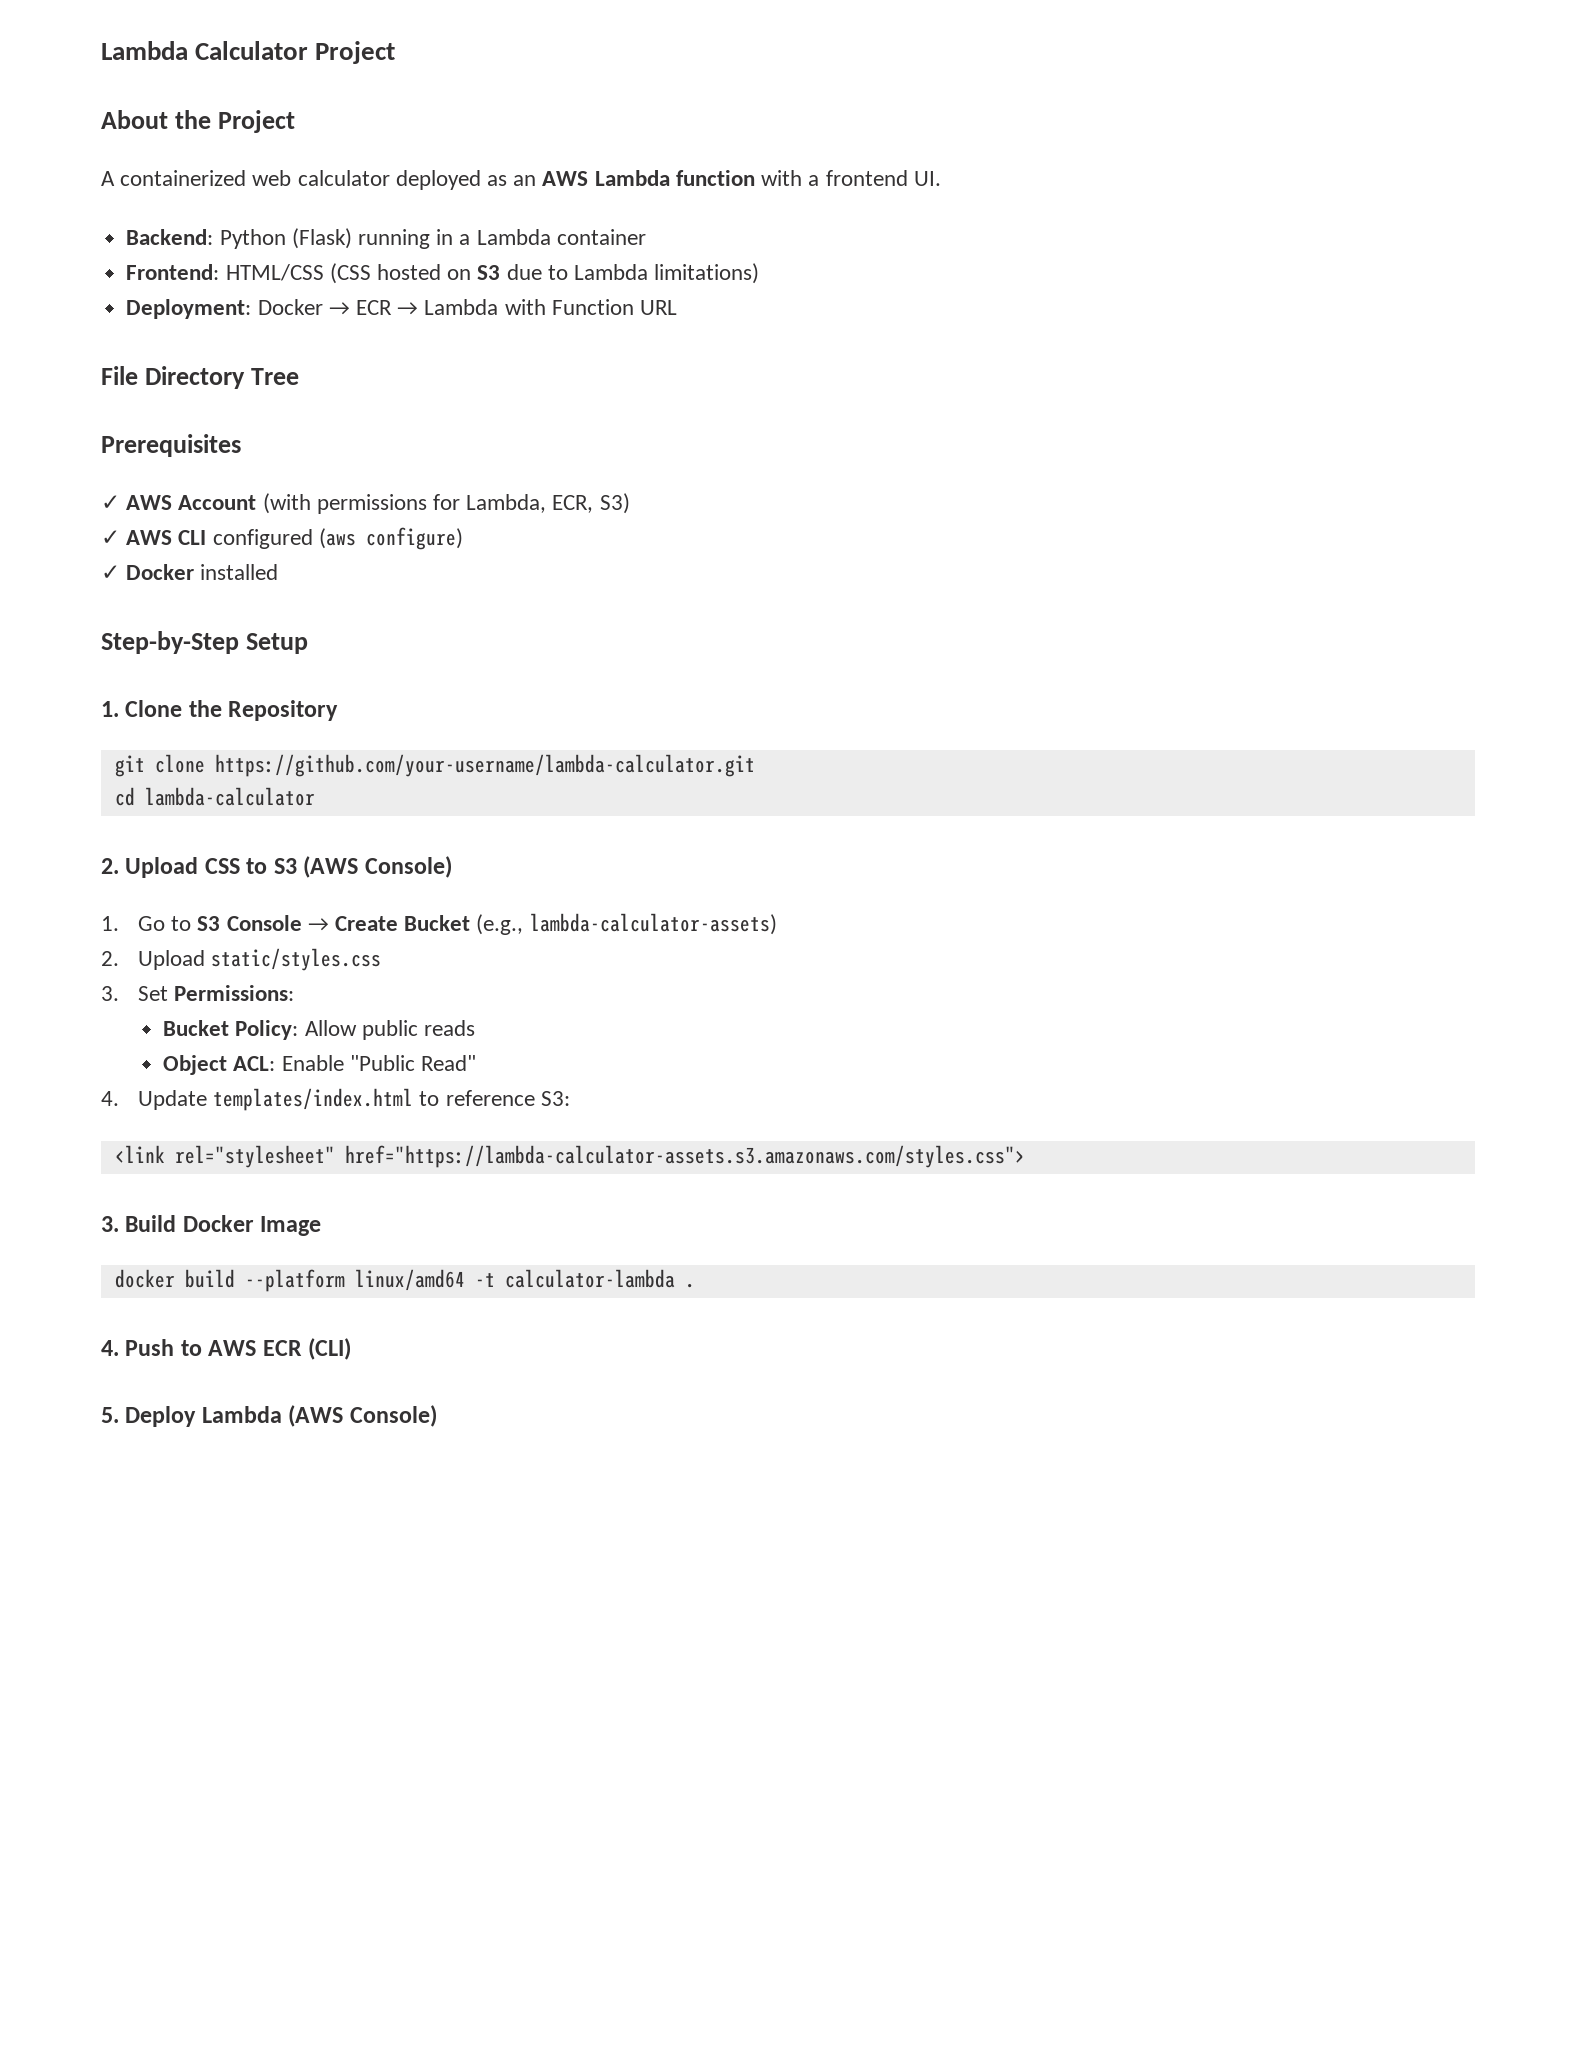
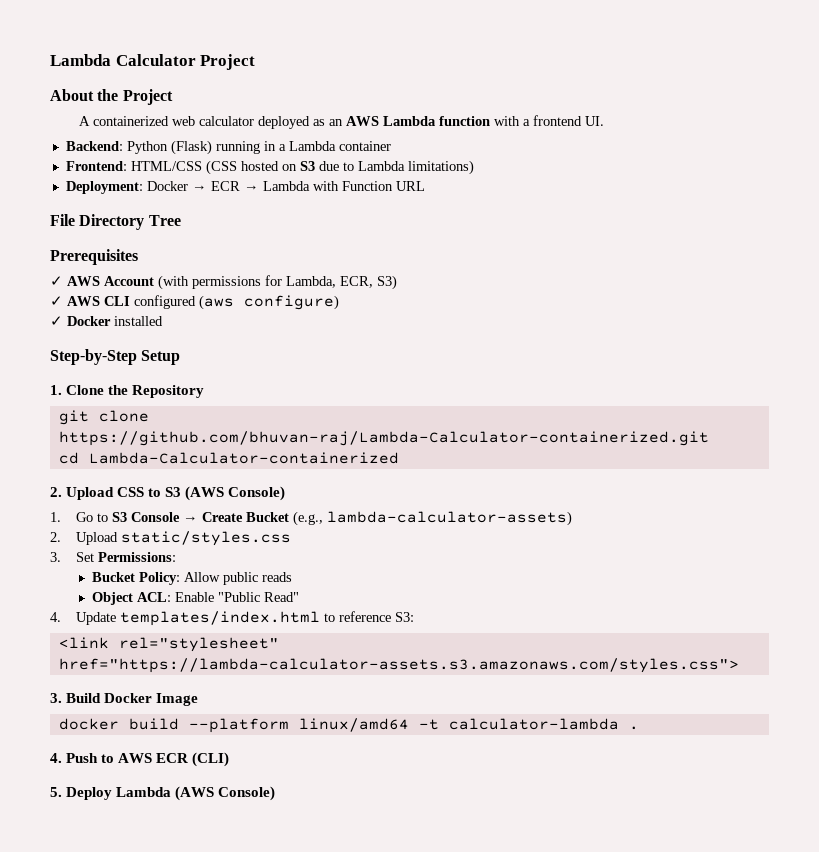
[214,754,755,777] https://github.com/your-username/lambda-calculator.git -> [58,431,709,446] https://github.com/bhuvan-raj/Lambda-Calculator-containerized.git
[144,787,315,806] lambda-calculator -> [88,452,399,464] Lambda-Calculator-containerized

